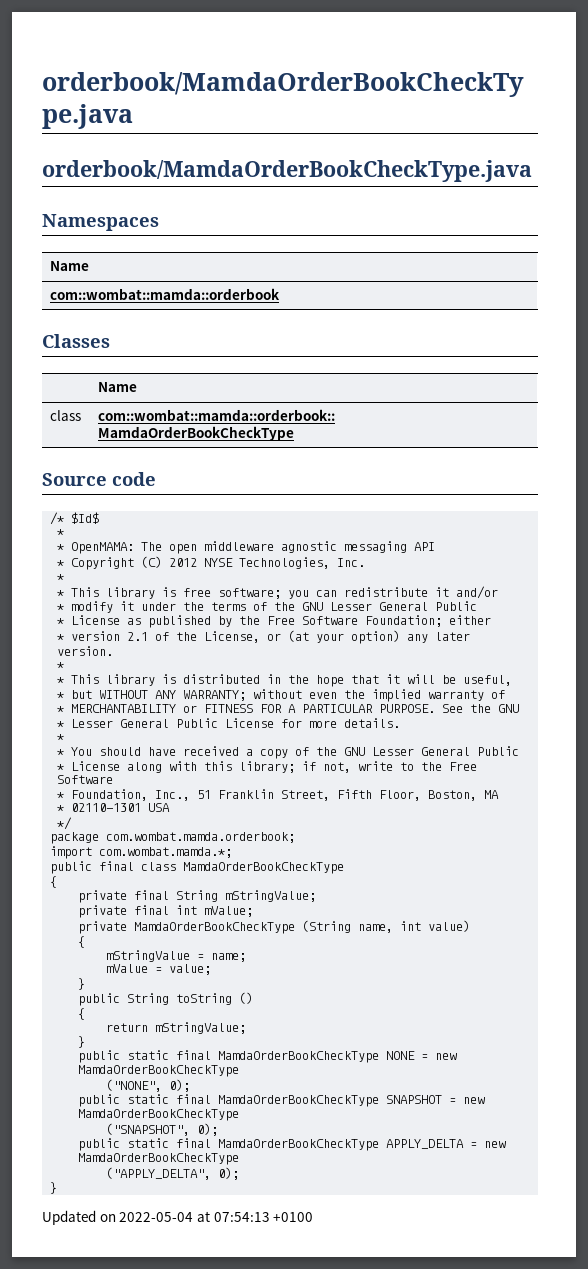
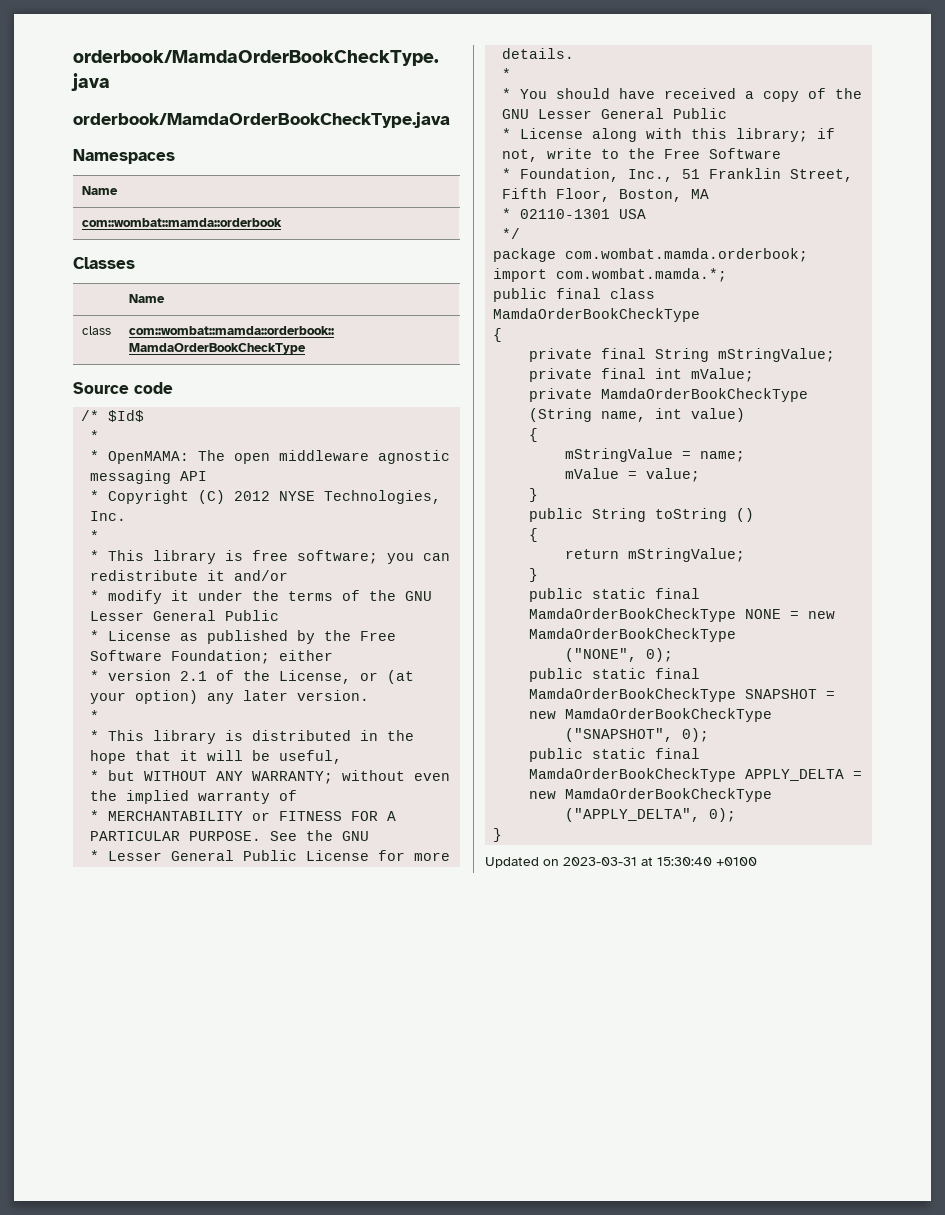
[119,1211,270,1222] 2022-05-04 at 07:54:13 -> [563,857,712,866] 2023-03-31 at 15:30:40

